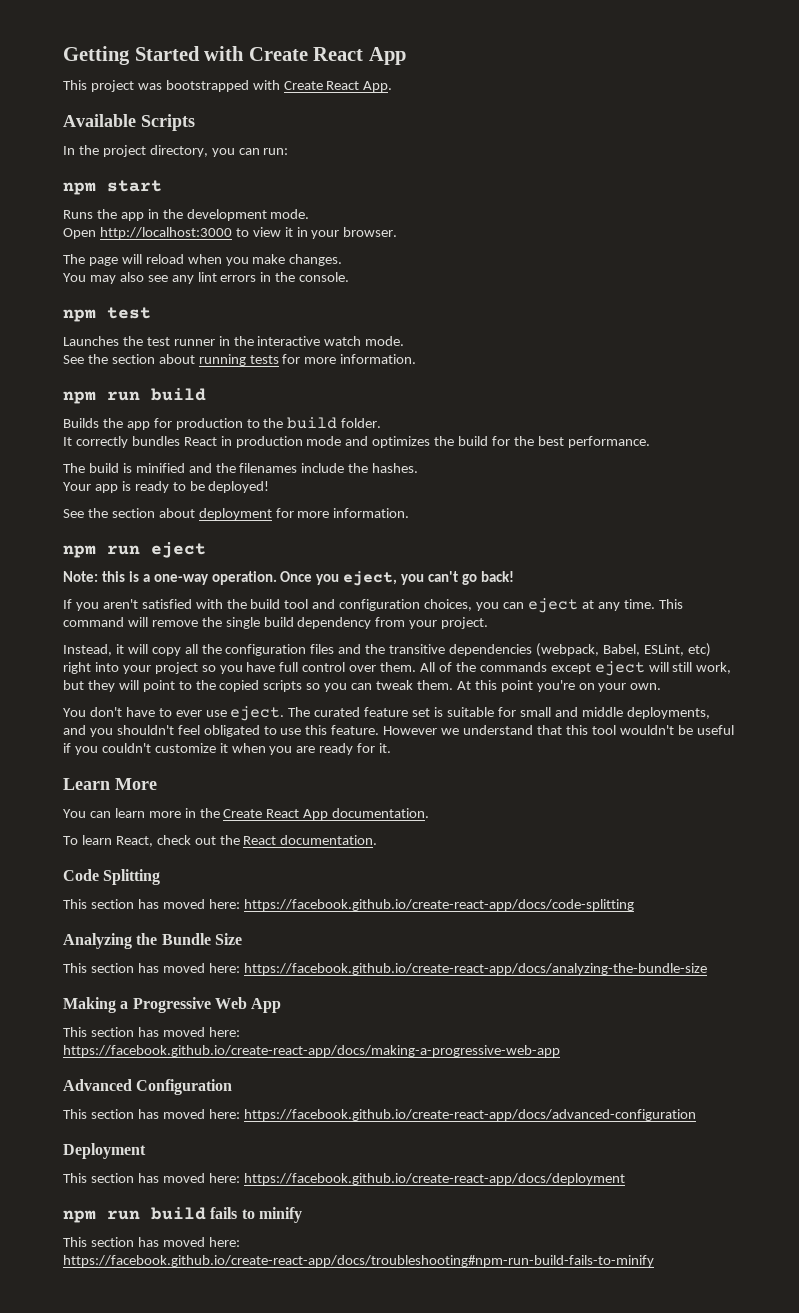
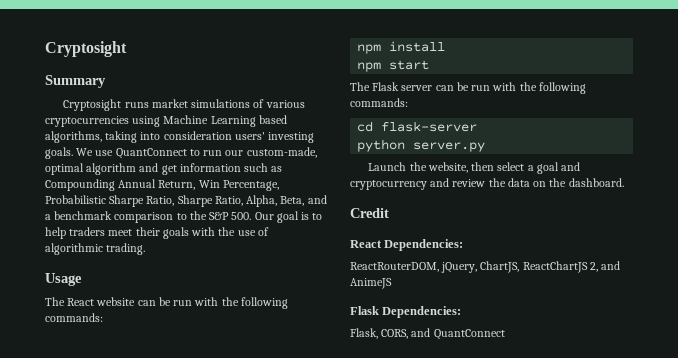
[63,46,406,65] [63,80,393,92] [63,114,195,131] [63,145,289,157] [63,180,162,195] [63,209,310,221] [63,227,398,239] [63,254,343,266] [63,272,350,284] [63,307,151,322] [63,336,405,346] [63,354,417,366] [63,388,206,404] [63,417,382,430] [63,436,650,448] [63,463,419,473] [63,481,270,493] [63,508,410,520] [63,542,206,558] [63,571,514,586] [63,598,683,613] [63,617,489,629] [63,643,711,657] [63,661,732,676] [63,680,662,692] [63,706,710,721] [63,725,734,737] [63,743,392,755] [63,778,157,790] [63,808,430,820] [63,835,378,847] [63,869,161,885] [63,899,634,911] [63,933,242,949] [63,963,707,975] [63,997,282,1013] [63,1027,240,1037] [63,1045,560,1057] [63,1079,233,1095] [63,1109,696,1121] [63,1143,146,1159] [63,1173,625,1185] [63,1207,302,1223] [63,1237,240,1247] [63,1255,654,1267] Getting Started with Create React App // This project was bootstrapped with Create React App. // Available Scripts // In the project directory, you can run: // npm start // Runs the app in the development mode. // Open http://localhost:3000 to view it in your browser. // The page will reload when you make changes. // You may also see any lint errors in the console. // npm test // Launches the test runner in the interactive watch mode. // See the section about running tests for more information. // npm run build // Builds the app for production to the build folder. // It correctly bundles React in production mode and optimizes the build for the best performance. // The build is minified and the filenames include the hashes. // Your app is ready to be deployed! // See the section about deployment for more information. // npm run eject // Note: this is a one-way operation. Once you eject, you can't go back! // If you aren't satisfied with the build tool and configuration choices, you can eject at any time. This command will remove the single build dependency from your project. // Instead, it will copy all the configuration files and the transitive dependencies (webpack, Babel, ESLint, etc) right into your project so you have full control over them. All of the commands except eject will still work, but they will point to the copied scripts so you can tweak them. At this point you're on your own. // You don't have to ever use eject. The curated feature set is suitable for small and middle deployments, and you shouldn't feel obligated to use this feature. However we understand that this tool wouldn't be useful if you couldn't customize it when you are ready for it. // Learn More // You can learn more in the Create React App documentation. // To learn React, check out the React documentation. // Code Splitting // This section has moved here: https://facebook.github.io/create-react-app/docs/code-splitting // Analyzing the Bundle Size // This section has moved here: https://facebook.github.io/create-react-app/docs/analyzing-the-bundle-size // Making a Progressive Web App // This section has moved here: https://facebook.github.io/create-react-app/docs/making-a-progressive-web-app // Advanced Configuration // This section has moved here: https://facebook.github.io/create-react-app/docs/advanced-configuration // Deployment // This section has moved here: https://facebook.github.io/create-react-app/docs/deployment // npm run build fails to minify // This section has moved here: https://facebook.github.io/create-react-app/docs/troubleshooting#npm-run-build-fails-to-minify -> [45,41,127,57] [45,75,106,88] [63,99,305,111] [45,115,287,127] [45,131,315,143] [45,147,317,159] [45,163,283,175] [45,179,279,191] [45,195,327,207] [45,211,323,223] [45,227,269,239] [45,243,146,255] [45,273,82,286] [45,297,288,309] [45,313,103,322] [357,41,446,54] [357,60,430,72] [350,82,586,94] [350,98,408,107] [357,121,478,132] [357,139,486,152] [368,162,581,174] [350,178,624,190] [350,208,389,218] [350,239,464,251] [350,261,621,273] [350,278,392,289] [350,306,462,318] [350,328,505,340] Cryptosight // Summary // Cryptosight runs market simulations of various cryptocurrencies using Machine Learning based algorithms, taking into consideration users' investing goals. We use QuantConnect to run our custom-made, optimal algorithm and get information such as Compounding Annual Return, Win Percentage, Probabilistic Sharpe Ratio, Sharpe Ratio, Alpha, Beta, and a benchmark comparison to the S&P 500. Our goal is to help traders meet their goals with the use of algorithmic trading. // Usage // The React website can be run with the following commands: // npm install // npm start // The Flask server can be run with the following commands: // cd flask-server // python server.py // Launch the website, then select a goal and cryptocurrency and review the data on the dashboard. // Credit // React Dependencies: // ReactRouterDOM, jQuery, ChartJS, ReactChartJS 2, and AnimeJS // Flask Dependencies: // Flask, CORS, and QuantConnect

